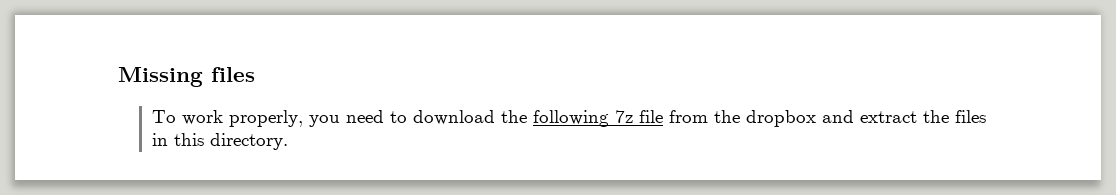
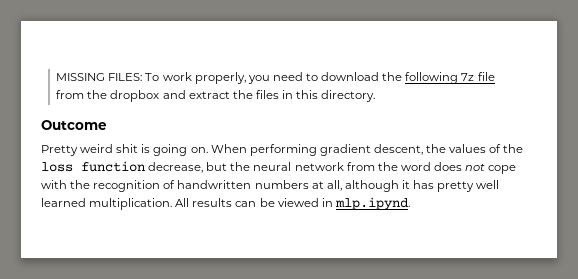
[118,67,255,87] Missing files // -> [56,73,143,81] MISSING FILES:
(289, 141) none -> [41,120,107,130] [41,144,524,156] [41,161,517,174] [41,180,500,192] [41,197,410,210] // Outcome // Pretty weird shit is going on. When performing gradient descent, the values of the loss function decrease, but the neural network from the word does not cope with the recognition of handwritten numbers at all, although it has pretty well learned multiplication. All results can be viewed in mlp.ipynd.

